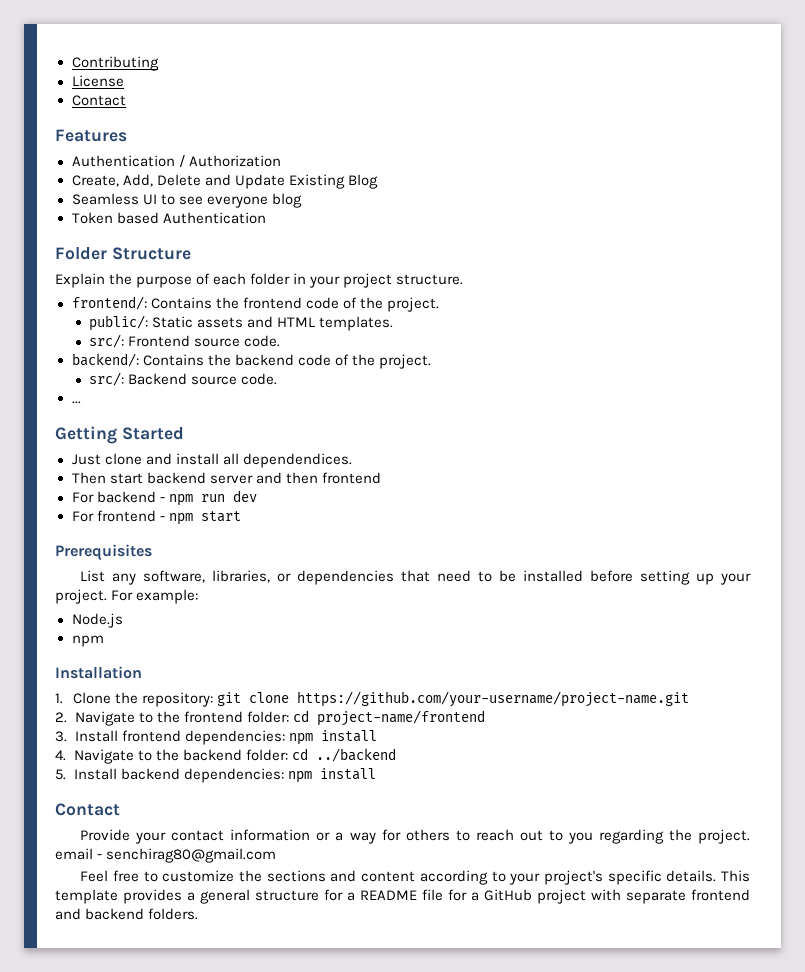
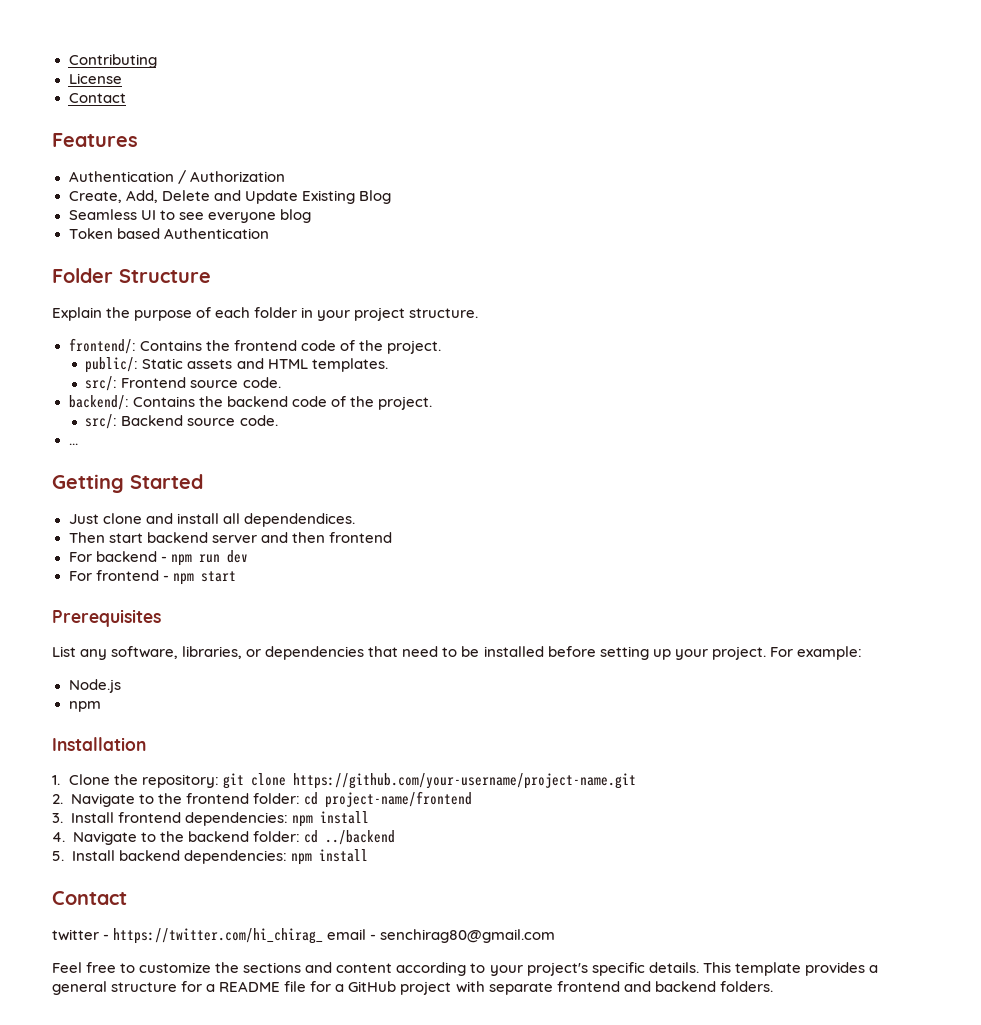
[80,829,751,844] Provide your contact information or a way for others to reach out to you regarding the project. -> [52,928,324,944] twitter - https://twitter.com/hi_chirag_

